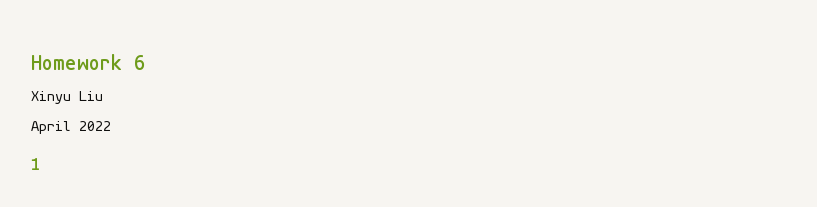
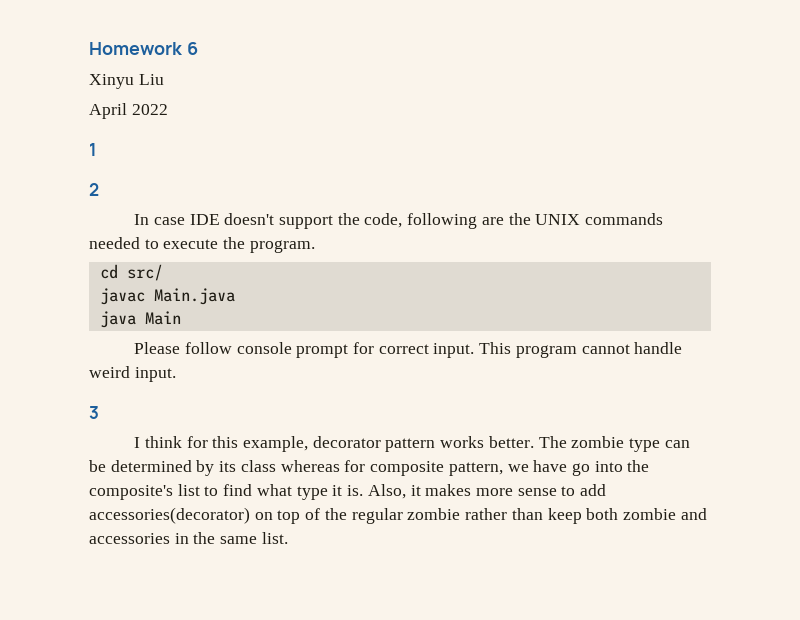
(41, 164) none -> [89,183,99,196] [134,213,664,229] [89,237,315,253] [99,264,163,281] [99,288,235,305] [99,311,181,328] [134,342,683,358] [89,366,176,382] [89,406,99,419] [134,436,690,452] [89,460,650,476] [89,484,607,500] [89,507,707,524] [89,532,288,544] // 2 // In case IDE doesn't support the code, following are the UNIX commands needed to execute the program. // cd src/ // javac Main.java // java Main // Please follow console prompt for correct input. This program cannot handle weird input. // 3 // I think for this example, decorator pattern works better. The zombie type can be determined by its class whereas for composite pattern, we have go into the composite's list to find what type it is. Also, it makes more sense to add accessories(decorator) on top of the regular zombie rather than keep both zombie and accessories in the same list.

